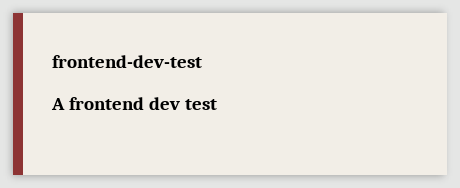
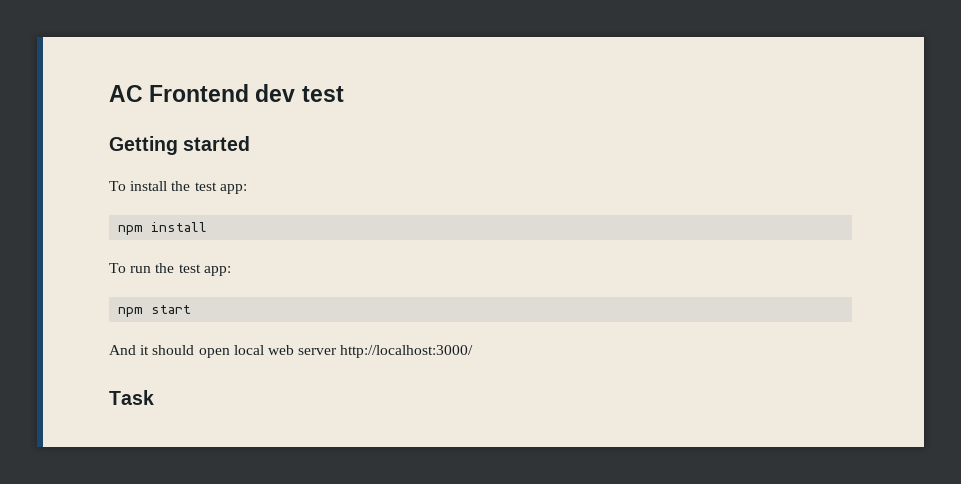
[52,55,202,68] [51,97,144,110] frontend-dev-test // A frontend -> [109,84,250,102] AC Frontend
(217, 104) none -> [109,136,251,155] [109,181,247,194] [118,222,208,235] [109,263,231,276] [118,305,192,317] [109,345,474,358] [109,390,154,405] // Getting started // To install the test app: // npm install // To run the test app: // npm start // And it should open local web server http://localhost:3000/ // Task

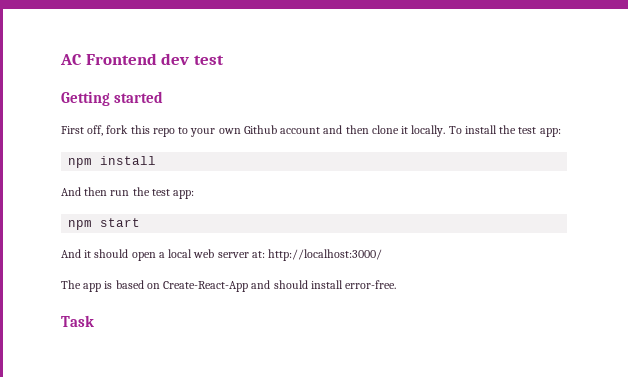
(251, 143) none -> [61,125,446,137] First off, fork this repo to your own Github account and then clone it locally.
[109,263,126,273] To -> [61,187,108,196] And then
(230, 353) none -> [158,252,165,258] a
(338, 351) none -> [251,251,265,258] at:
(474, 351) none -> [61,280,397,292] // The app is based on Create-React-App and should install error-free.

